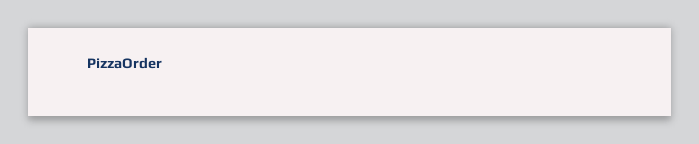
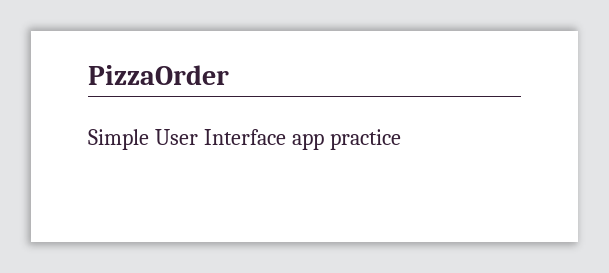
(162, 63) none -> [88,129,401,150] // Simple User Interface app practice

